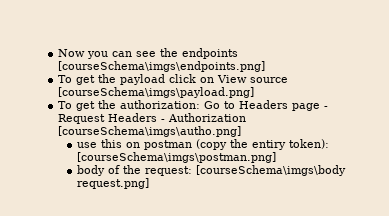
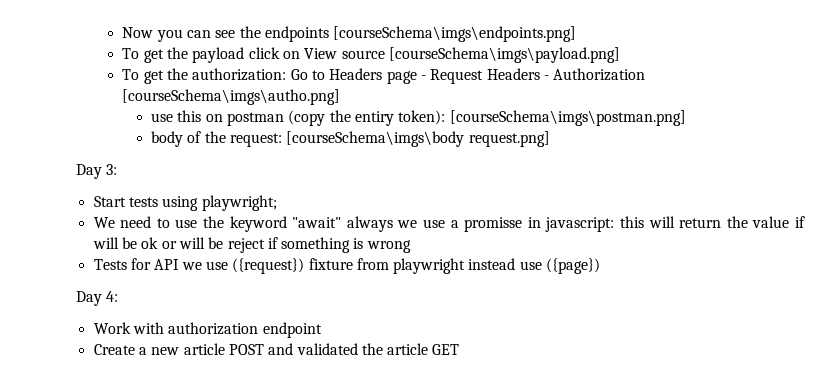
(149, 183) none -> [76,164,118,179] [93,195,277,211] [93,216,806,232] [92,237,411,253] [93,258,601,274] [76,291,119,306] [93,322,322,338] [93,343,460,355] // Day 3: // Start tests using playwright; // We need to use the keyword "await" always we use a promisse in javascript: this will return the value if will be ok or will be reject if something is wrong // Tests for API we use ({request}) fixture from playwright instead use ({page}) // Day 4: // Work with authorization endpoint // Create a new article POST and validated the article GET

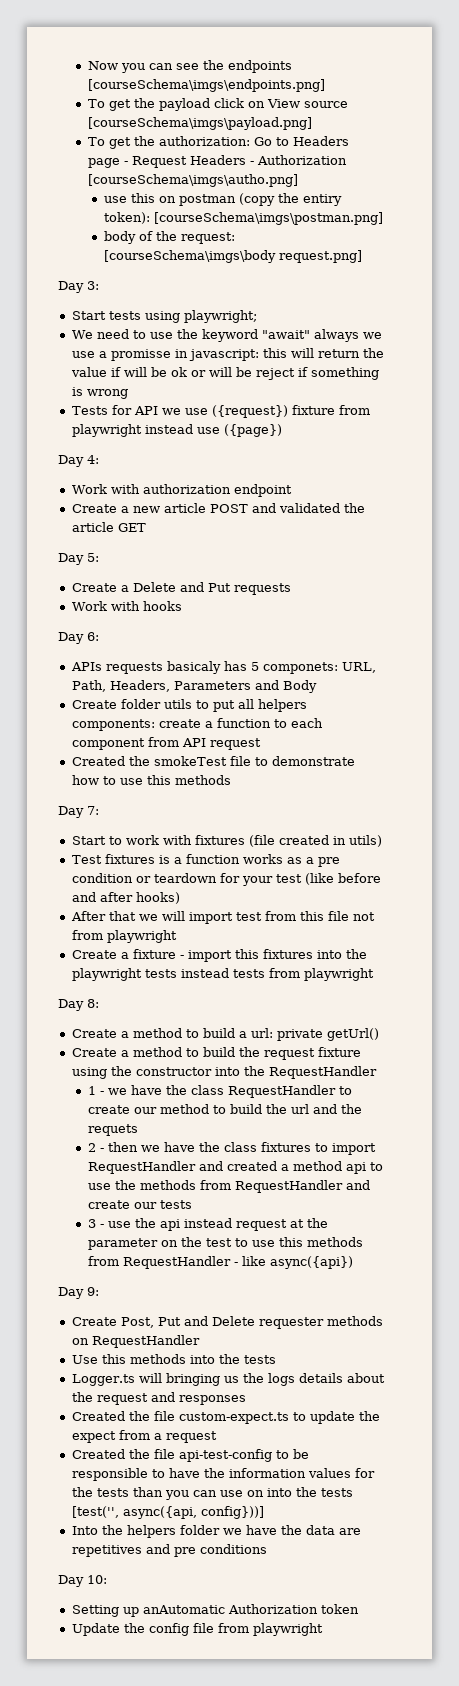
(460, 349) none -> [58,553,99,565] [71,582,291,595] [71,601,182,611] [58,632,99,644] [70,661,376,674] [71,680,317,693] [71,699,307,712] [71,718,323,731] [71,737,261,750] [71,756,355,766] [71,775,231,785] [58,806,99,818] [71,835,382,847] [71,854,340,867] [71,873,381,886] [71,892,180,904] [70,911,375,924] [71,930,177,943] [71,949,367,962] [71,968,374,981] [58,999,99,1011] [71,1028,379,1041] [71,1047,361,1060] [71,1066,377,1079] [87,1085,352,1098] [87,1104,362,1114] [87,1124,138,1136] [87,1142,376,1155] [87,1161,383,1174] [87,1180,370,1193] [87,1200,192,1209] [87,1218,328,1231] [87,1237,363,1250] [87,1256,353,1269] [58,1287,99,1299] [71,1316,383,1329] [71,1335,200,1348] [71,1354,276,1364] [71,1373,385,1386] [71,1392,246,1405] [71,1411,380,1424] [71,1430,217,1443] [71,1449,309,1462] [71,1468,375,1481] [71,1487,353,1500] [71,1506,264,1519] [71,1525,361,1538] [71,1544,267,1557] [58,1575,107,1587] [71,1604,359,1617] [71,1623,323,1636] // Day 5: // Create a Delete and Put requests // Work with hooks // Day 6: // APIs requests basicaly has 5 componets: URL, Path, Headers, Parameters and Body // Create folder utils to put all helpers components: create a function to each component from API request // Created the smokeTest file to demonstrate how to use this methods // Day 7: // Start to work with fixtures (file created in utils) // Test fixtures is a function works as a pre condition or teardown for your test (like before and after hooks) // After that we will import test from this file not from playwright // Create a fixture - import this fixtures into the playwright tests instead tests from playwright // Day 8: // Create a method to build a url: private getUrl() // Create a method to build the request fixture using the constructor into the RequestHandler // 1 - we have the class RequestHandler to create our method to build the url and the requets // 2 - then we have the class fixtures to import RequestHandler and created a method api to use the methods from RequestHandler and create our tests // 3 - use the api instead request at the parameter on the test to use this methods from RequestHandler - like async({api}) // Day 9: // Create Post, Put and Delete requester methods on RequestHandler // Use this methods into the tests // Logger.ts will bringing us the logs details about the request and responses // Created the file custom-expect.ts to update the expect from a request // Created the file api-test-config to be responsible to have the information values for the tests than you can use on into the tests [test('', async({api, config}))] // Into the helpers folder we have the data are repetitives and pre conditions // Day 10: // Setting up anAutomatic Authorization token // Update the config file from playwright

